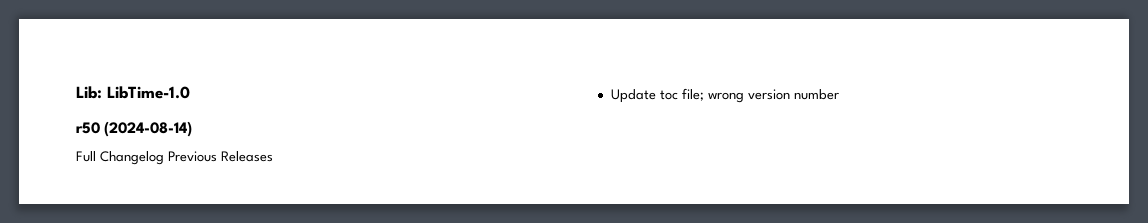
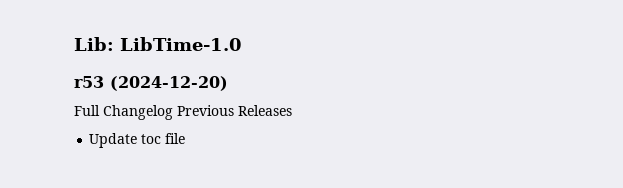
[76,121,193,137] r50 (2024-08-14) -> [74,76,228,91] r53 (2024-12-20)
[681,88,839,103] file; wrong version number -> [165,133,186,144] file

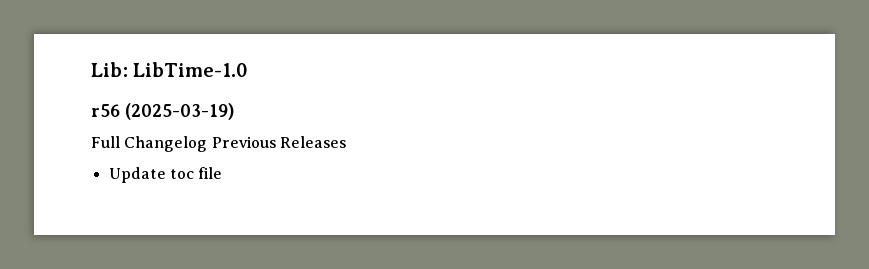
[74,76,228,91] r53 (2024-12-20) -> [91,103,235,120] r56 (2025-03-19)

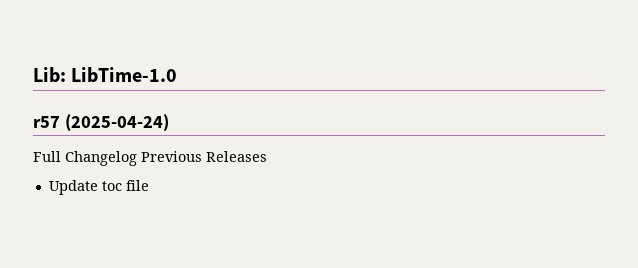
[91,103,235,120] r56 (2025-03-19) -> [33,114,169,131] r57 (2025-04-24)

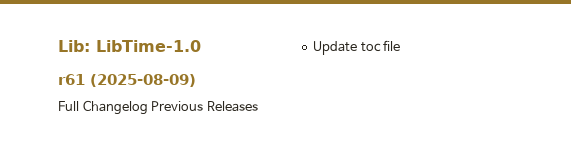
[33,114,169,131] r57 (2025-04-24) -> [58,74,196,87] r61 (2025-08-09)

